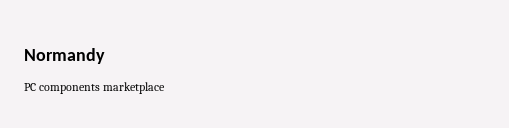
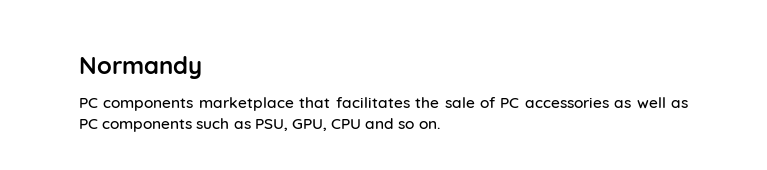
(166, 88) none -> [299,97,688,109] [79,118,440,132] that facilitates the sale of PC accessories as well as PC components such as PSU, GPU, CPU and so on.

